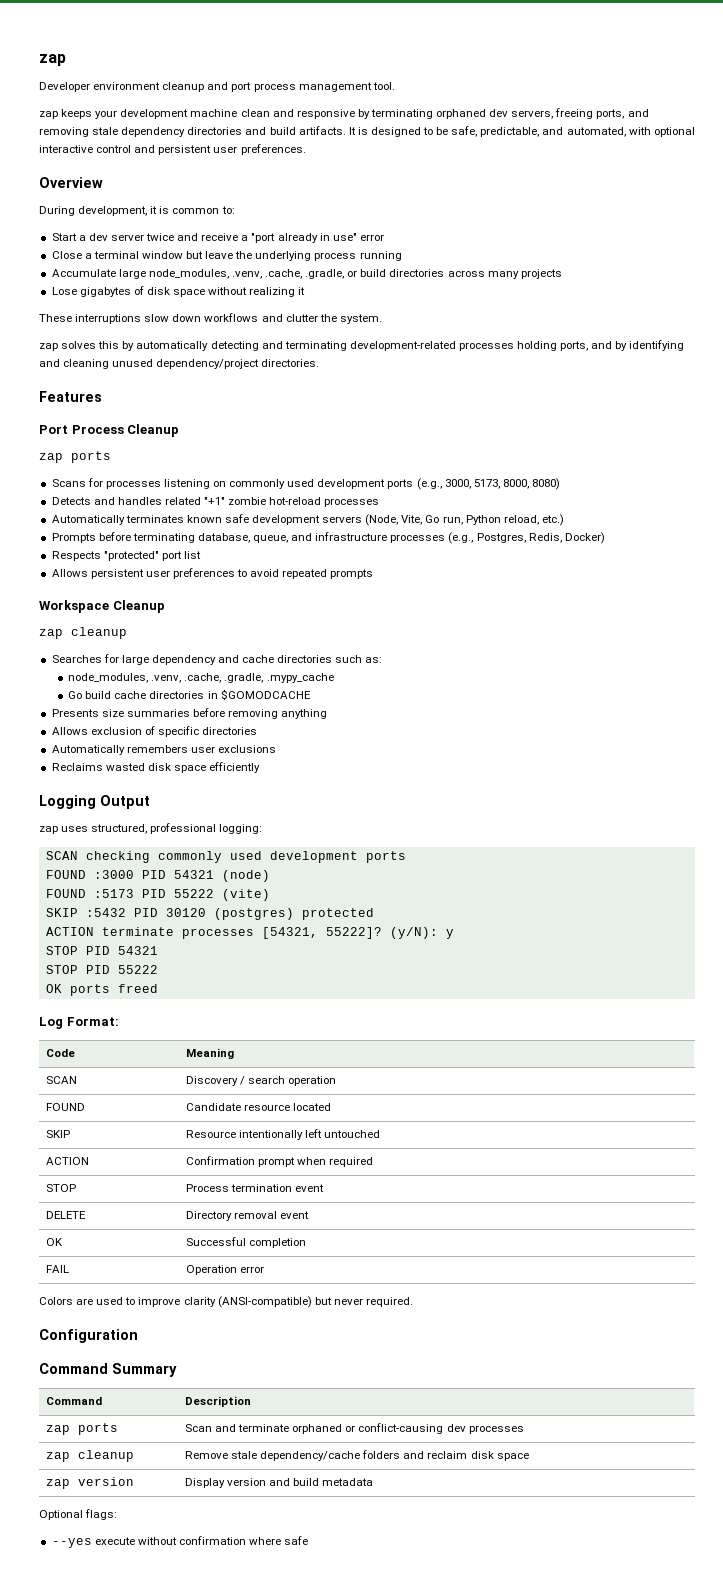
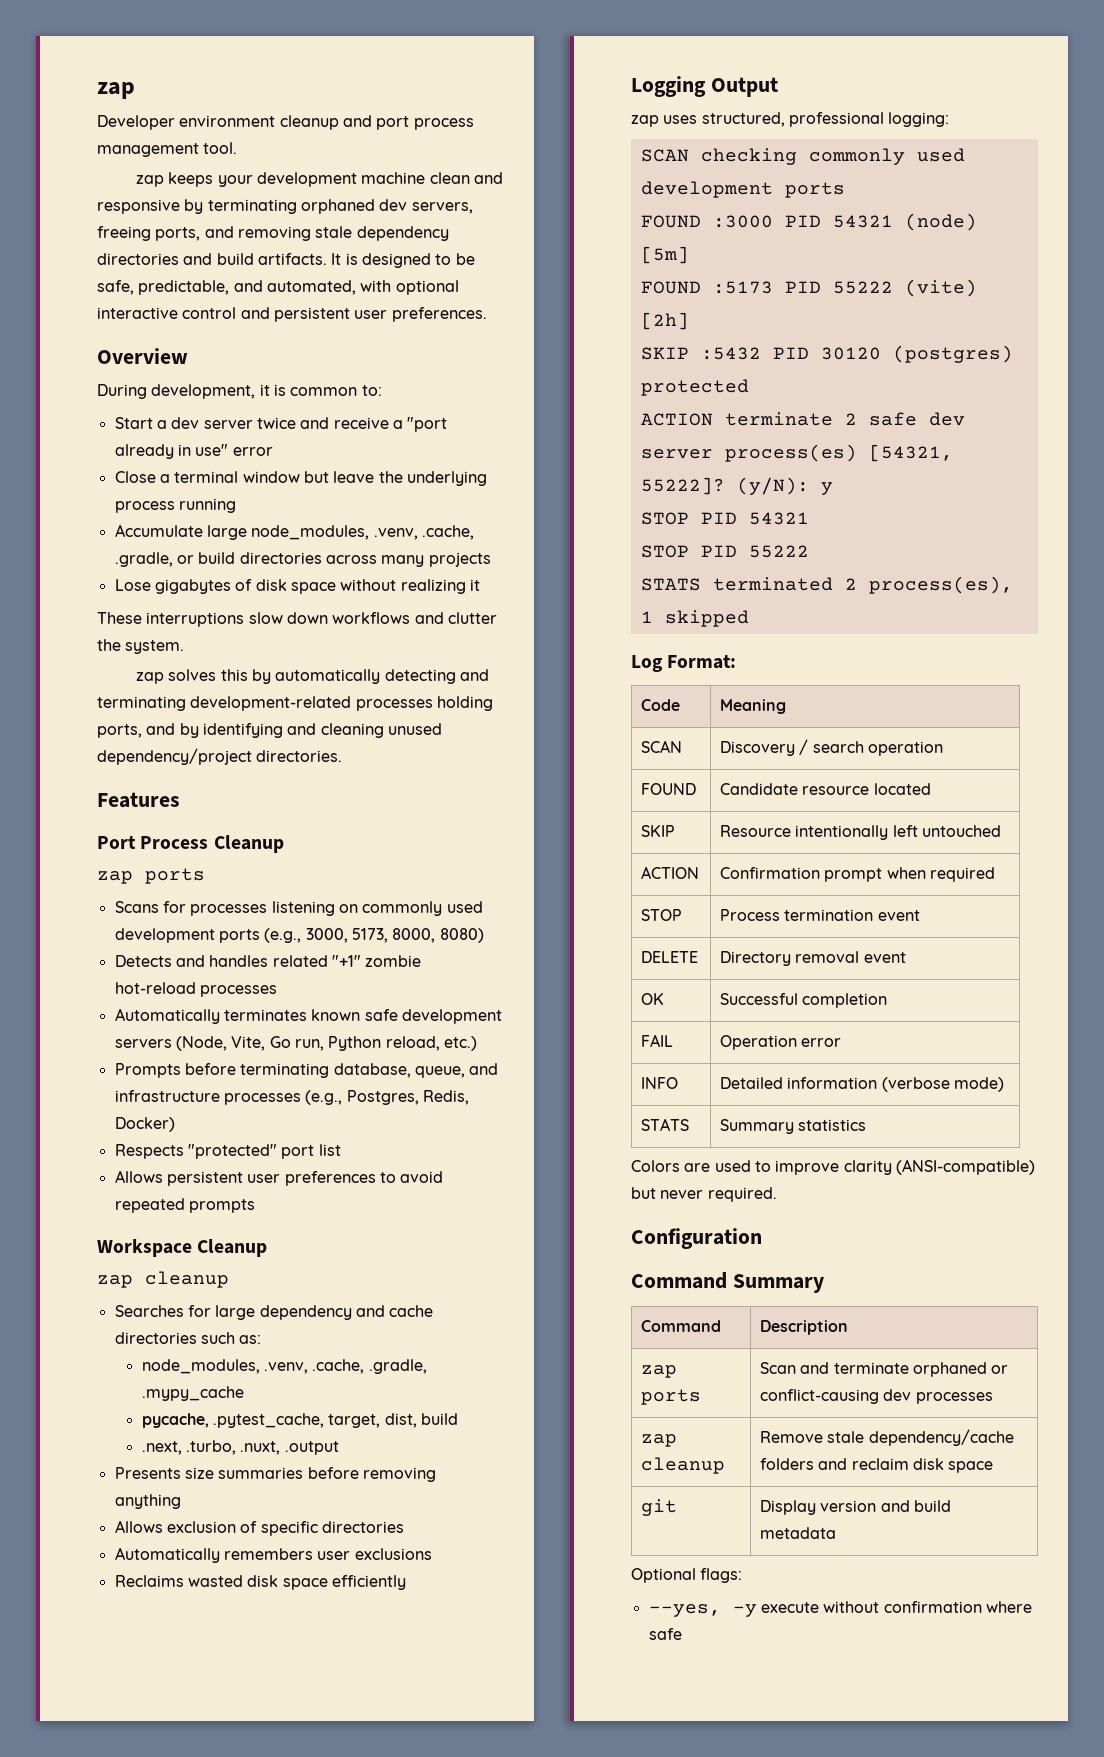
[68,689,311,700] Go build cache directories in $GOMODCACHE -> [141,1413,458,1428] [141,1440,339,1455] pycache, .pytest_cache, target, dist, build // .next, .turbo, .nuxt, .output
(270, 876) none -> [640,246,689,264] [5m]
(270, 895) none -> [640,312,689,330] [2h]
[181,928,254,939] processes -> [844,412,965,426] [640,444,857,462] 2 safe dev server process(es)
[45,984,158,996] OK ports freed -> [640,576,1013,594] [640,610,749,627] STATS terminated 2 process(es), 1 skipped
(264, 1269) none -> [641,1077,679,1089] [720,1077,1005,1092] [641,1118,690,1131] [720,1119,867,1134] // INFO | Detailed information (verbose mode) // STATS | Summary statistics
[45,1477,134,1489] zap version -> [641,1499,678,1516] git
[51,1538,92,1548] --yes -> [648,1604,757,1617] --yes, -y

